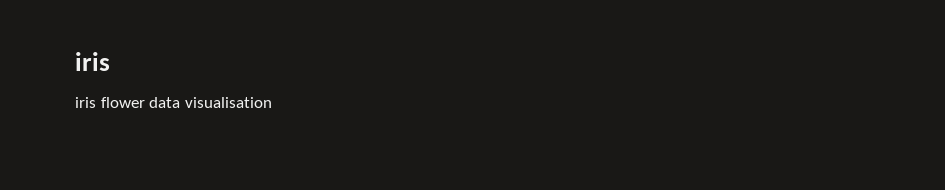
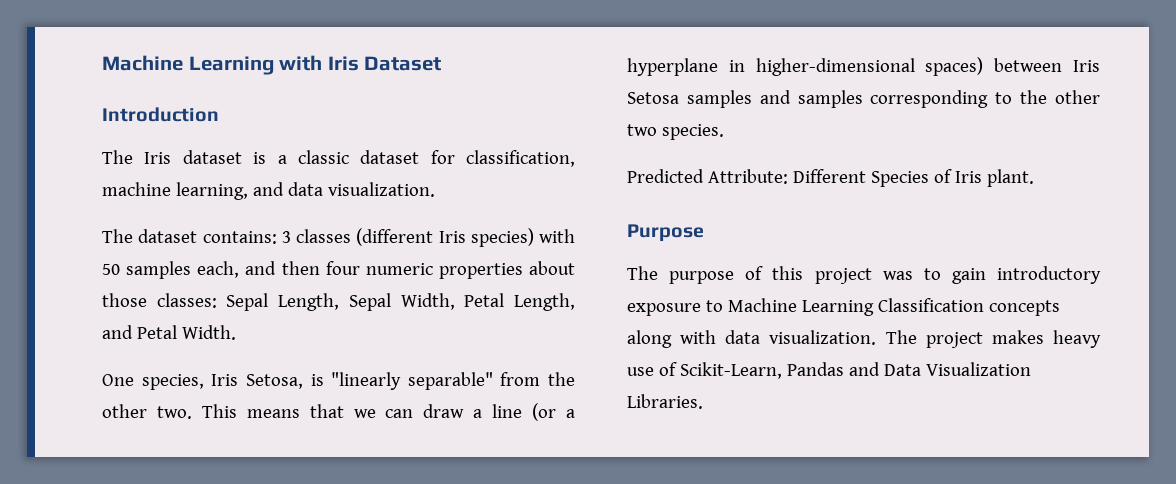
[75,52,110,71] [75,97,272,108] iris // iris flower data visualisation -> [102,55,442,75] [102,107,219,122] [102,150,575,167] [102,182,435,200] [102,228,575,247] [102,261,575,279] [102,293,575,311] [102,325,236,340] [102,372,575,390] [102,403,576,421] [627,57,1100,76] [627,90,1100,108] [627,124,724,140] [627,169,1034,187] [627,224,704,242] [627,266,1101,284] [627,298,1060,316] [627,330,1101,348] [627,362,1031,379] [627,394,703,409] Machine Learning with Iris Dataset // Introduction // The Iris dataset is a classic dataset for classification, machine learning, and data visualization. // The dataset contains: 3 classes (different Iris species) with 50 samples each, and then four numeric properties about those classes: Sepal Length, Sepal Width, Petal Length, and Petal Width. // One species, Iris Setosa, is "linearly separable" from the other two. This means that we can draw a line (or a hyperplane in higher-dimensional spaces) between Iris Setosa samples and samples corresponding to the other two species. // Predicted Attribute: Different Species of Iris plant. // Purpose // The purpose of this project was to gain introductory exposure to Machine Learning Classification concepts along with data visualization. The project makes heavy use of Scikit-Learn, Pandas and Data Visualization Libraries.

